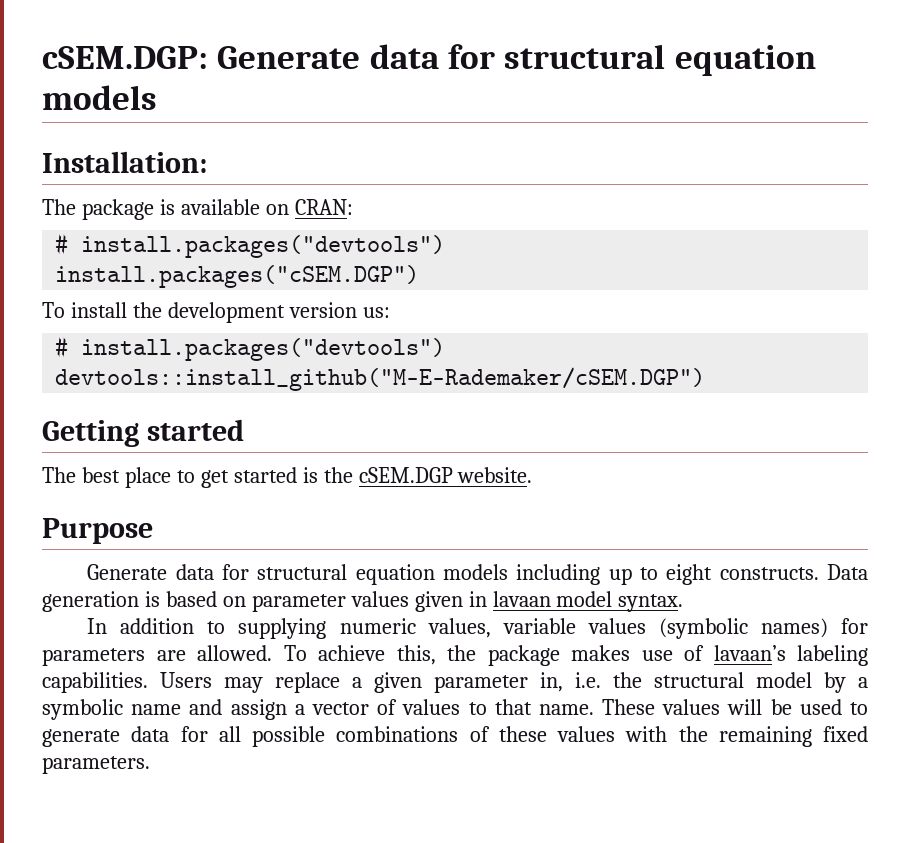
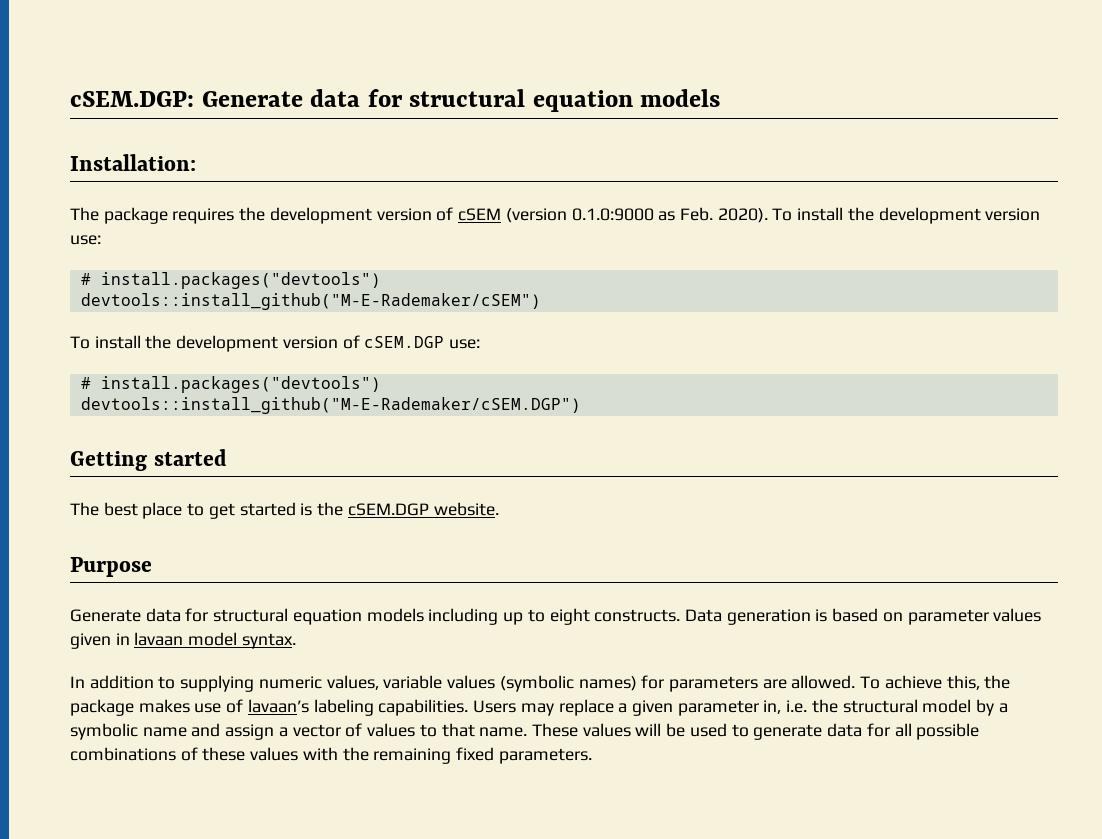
[159,199,353,215] [55,233,446,258] [55,265,420,288] [42,302,390,323] is available on CRAN: // # install.packages("devtools") // install.packages("cSEM.DGP") // To install the development version us: -> [172,207,1041,224] [70,235,101,245] [80,272,381,289] [80,293,541,310] [70,335,481,352] requires the development version of cSEM (version 0.1.0:9000 as Feb. 2020). To install the development version use: // # install.packages("devtools") // devtools::install_github("M-E-Rademaker/cSEM") // To install the development version of cSEM.DGP use:

